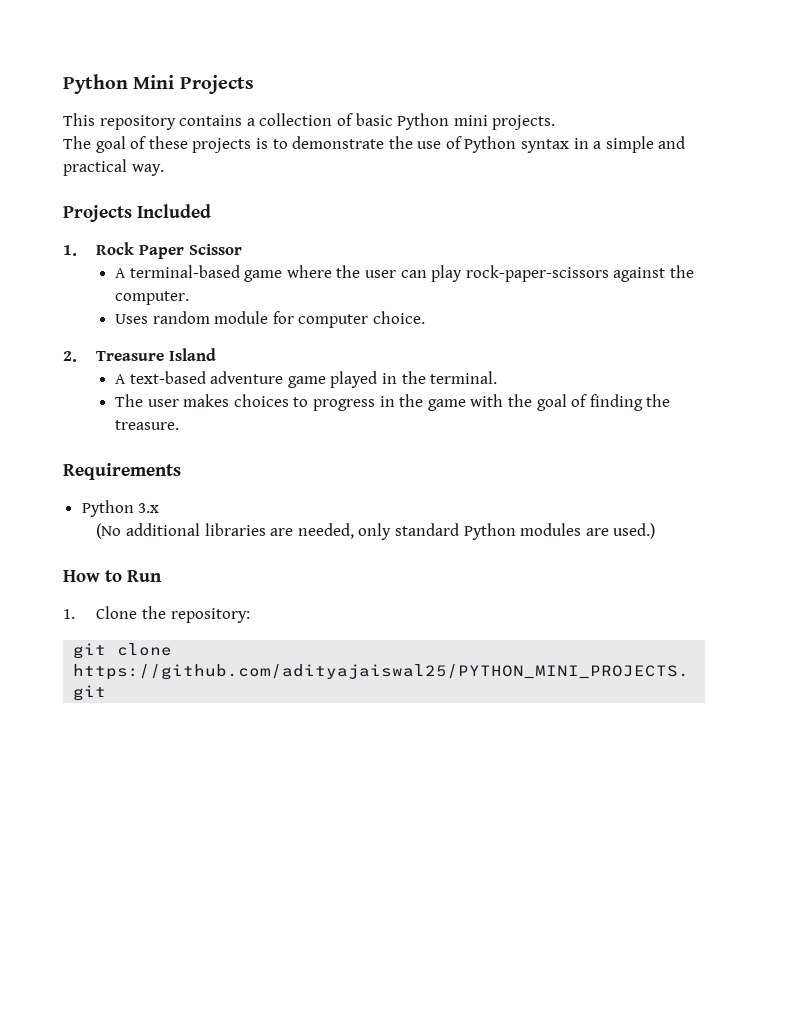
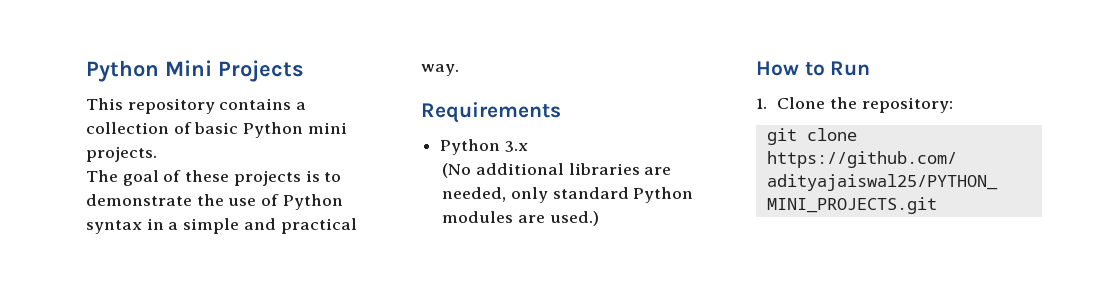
[63,204,211,222] [63,242,242,259] [115,265,694,282] [115,291,190,305] [115,311,426,328] [63,348,216,362] [115,371,498,388] [115,394,671,411] [115,420,180,430] // Projects Included // 1. Rock Paper Scissor // A terminal-based game where the user can play rock-paper-scissors against the computer. // Uses random module for computer choice. // 2. Treasure Island // A text-based adventure game played in the terminal. // The user makes choices to progress in the game with the goal of finding the treasure. -> (459, 70) none

